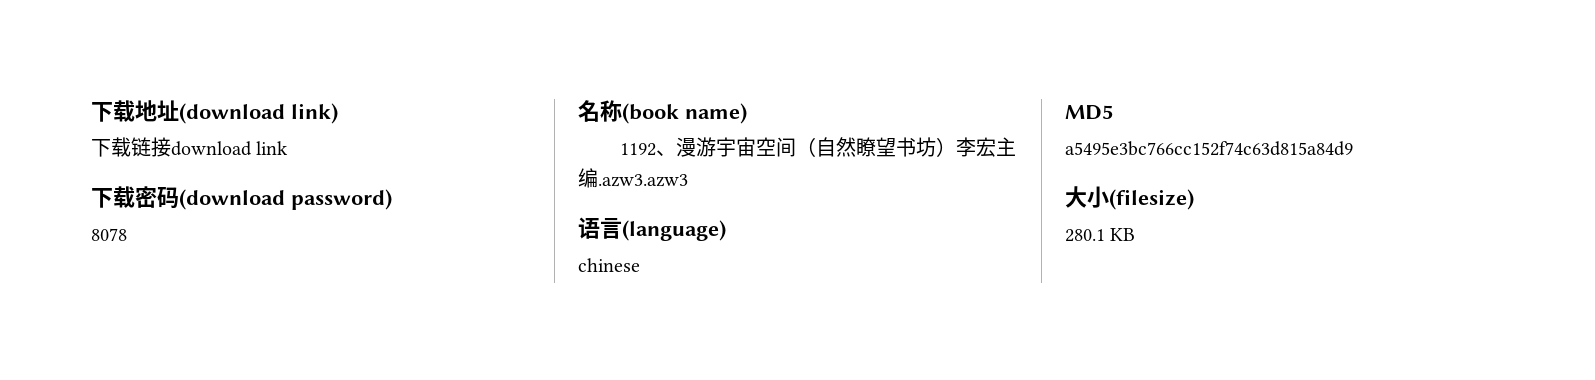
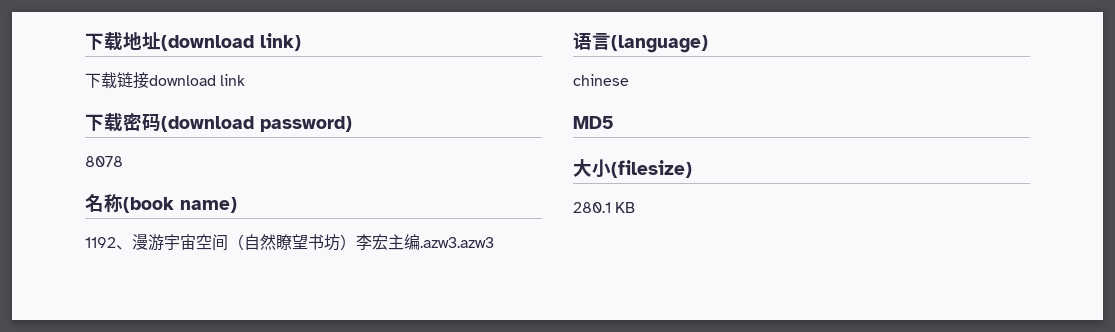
[1065,141,1353,156] // a5495e3bc766cc152f74c63d815a84d9 -> (614, 122) none

